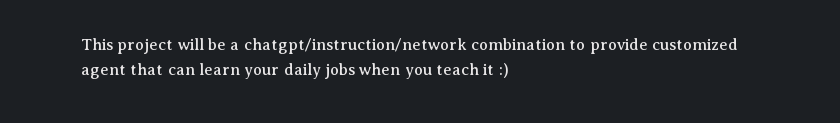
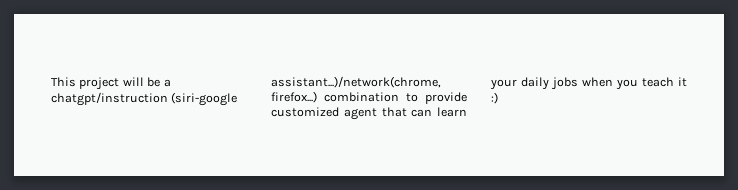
[243,38,467,54] chatgpt/instruction/network -> [51,92,238,106] [271,76,441,88] [271,91,317,103] chatgpt/instruction (siri-google assistant...)/network(chrome, firefox...)

